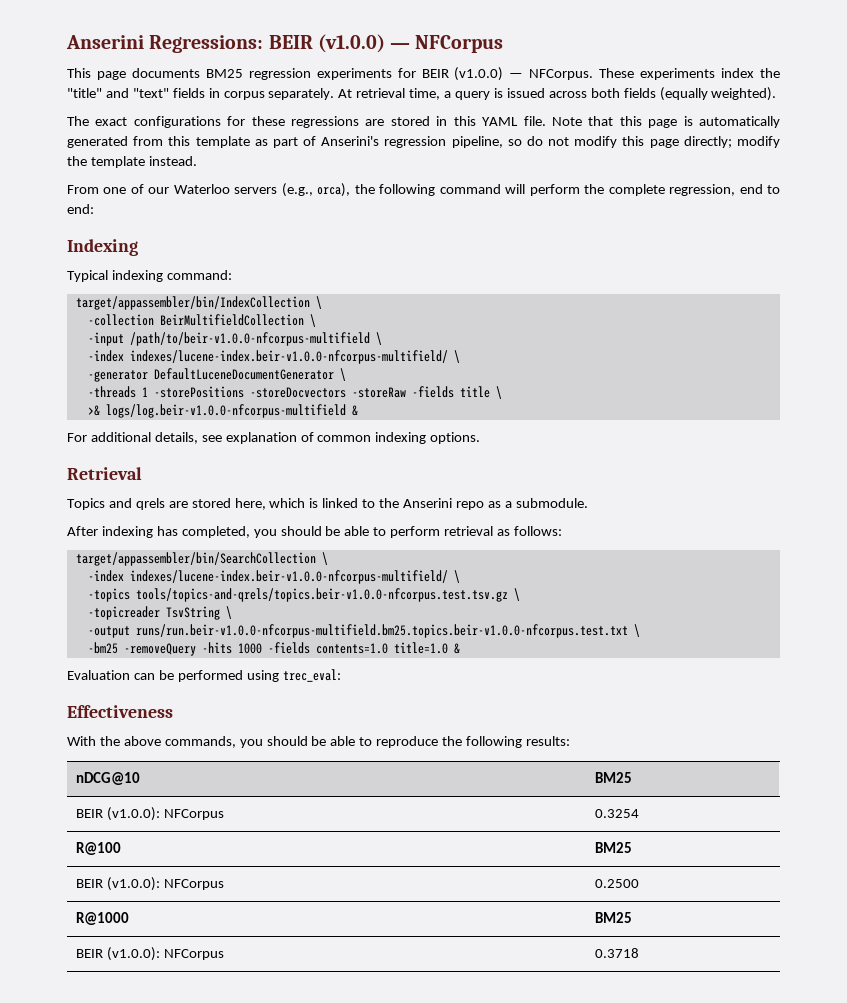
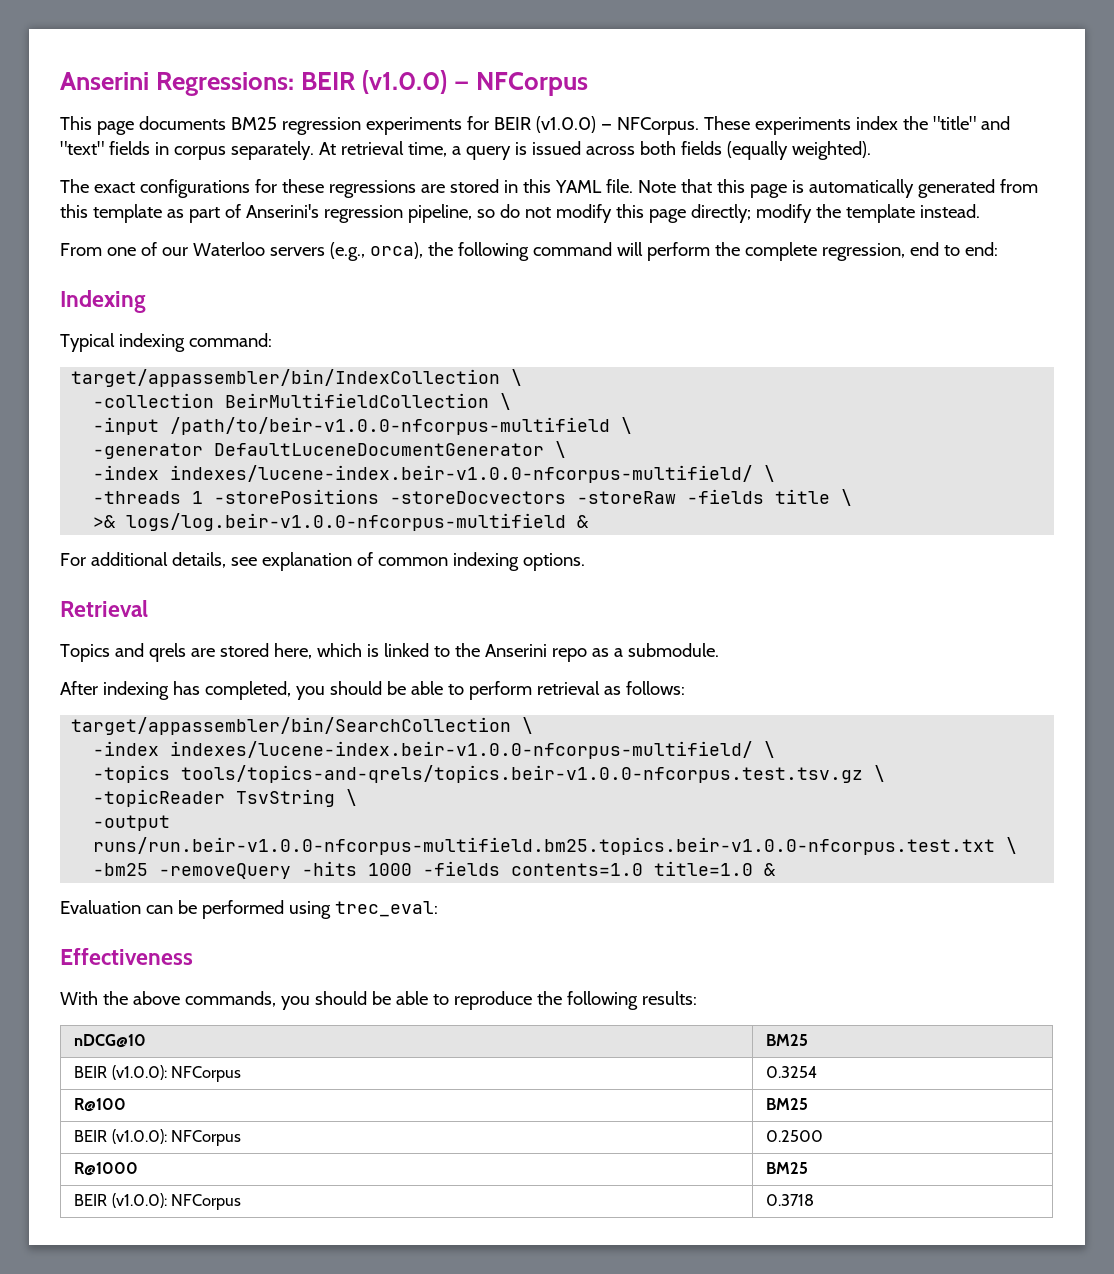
[87,350,460,364] [87,368,346,382] // -index indexes/lucene-index.beir-v1.0.0-nfcorpus-multifield/ \ // -generator DefaultLuceneDocumentGenerator \ -> [93,441,567,459] [93,465,776,483] // -generator DefaultLuceneDocumentGenerator \ // -index indexes/lucene-index.beir-v1.0.0-nfcorpus-multifield/ \
[87,606,160,620] -topicreader -> [93,789,226,807] -topicReader

